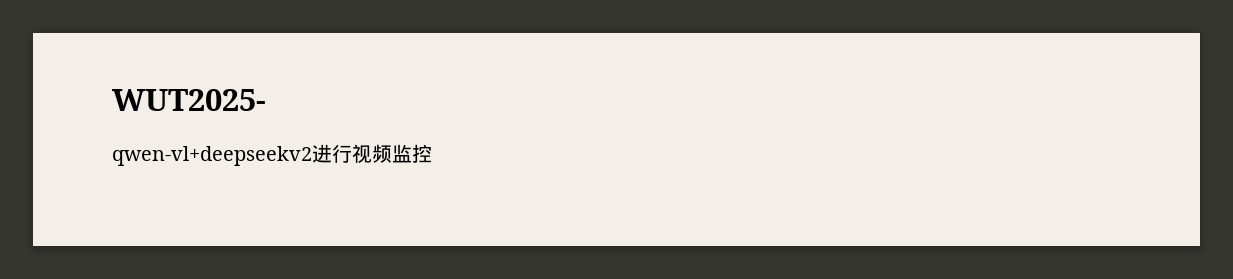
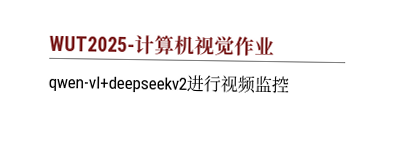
(266, 100) none -> [134,35,275,56] 计算机视觉作业

